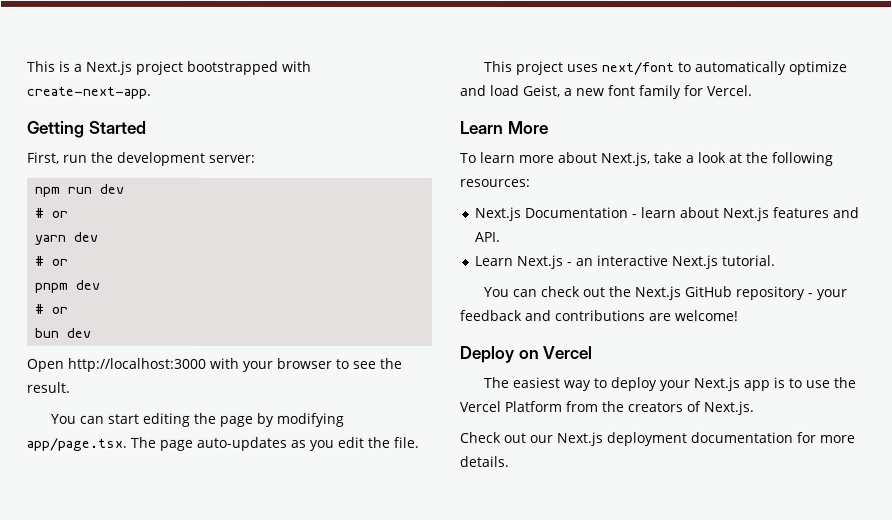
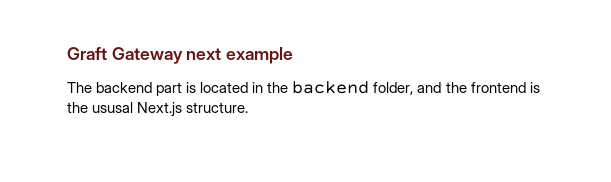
[27,60,312,75] [27,86,152,99] [27,120,147,138] [27,151,256,166] [35,183,126,197] [35,207,70,218] [35,231,100,245] [34,255,70,266] [34,279,101,293] [34,303,69,314] [34,327,92,338] [26,357,402,372] [26,381,70,393] [49,412,344,427] [26,436,419,451] [483,61,848,76] [460,85,753,100] [460,121,549,135] [460,152,834,167] [460,179,531,188] [475,207,861,222] [475,232,502,243] [474,255,777,270] [482,286,847,301] [459,310,738,322] [459,346,593,364] [482,377,856,392] [459,401,754,416] [459,432,855,447] [459,456,509,468] This is a Next.js project bootstrapped with create-next-app. // Getting Started // First, run the development server: // npm run dev // # or // yarn dev // # or // pnpm dev // # or // bun dev // Open http://localhost:3000 with your browser to see the result. // You can start editing the page by modifying app/page.tsx. The page auto-updates as you edit the file. // This project uses next/font to automatically optimize and load Geist, a new font family for Vercel. // Learn More // To learn more about Next.js, take a look at the following resources: // Next.js Documentation - learn about Next.js features and API. // Learn Next.js - an interactive Next.js tutorial. // You can check out the Next.js GitHub repository - your feedback and contributions are welcome! // Deploy on Vercel // The easiest way to deploy your Next.js app is to use the Vercel Platform from the creators of Next.js. // Check out our Next.js deployment documentation for more details. -> [67,47,294,64] [67,81,540,96] [67,102,249,117] Graft Gateway next example // The backend part is located in the backend folder, and the frontend is the ususal Next.js structure.

